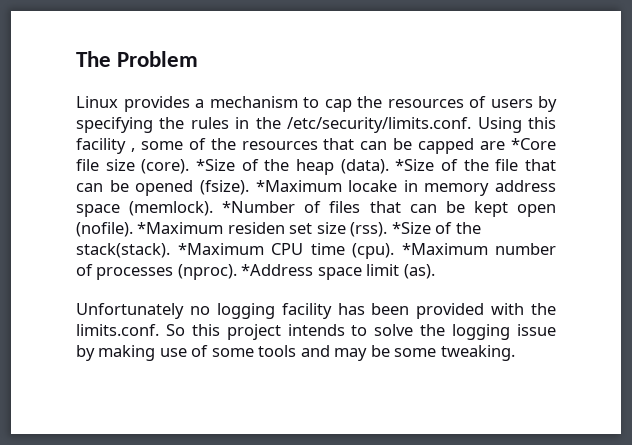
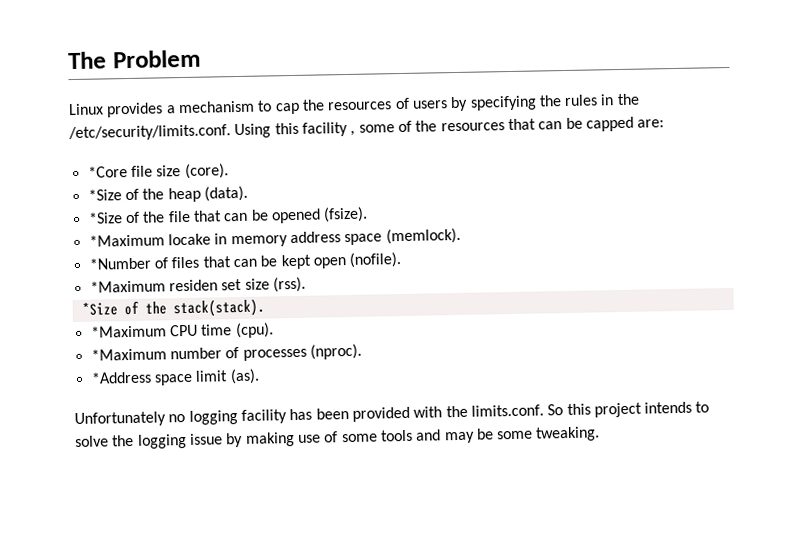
[480,141,506,150] are -> [637,119,665,128] are: //
(190, 166) none -> (229, 171) //
(389, 166) none -> (248, 193) //
(249, 187) none -> (369, 214) //
(214, 208) none -> (461, 236) //
(133, 229) none -> (403, 260) //
(388, 229) none -> (306, 284) //
(170, 250) none -> (265, 308) //
(394, 251) none -> (274, 330) //
(237, 272) none -> (362, 351) //

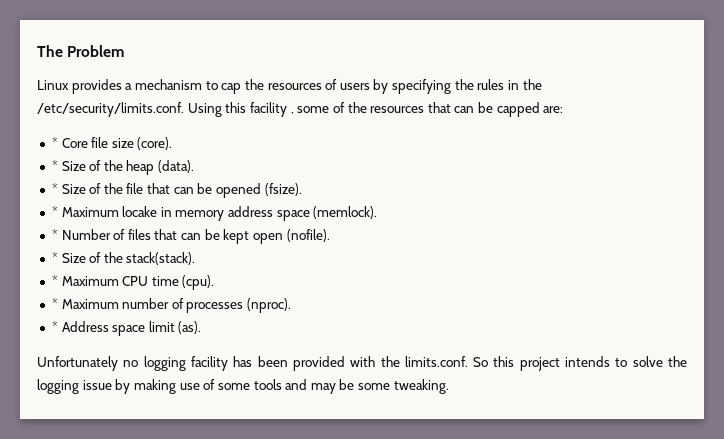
[87,166,128,178] *Core -> [51,137,88,148] * Core
[87,189,122,201] *Size -> [51,160,86,171] * Size
[87,212,123,224] *Size -> [51,183,86,194] * Size
[88,234,165,247] *Maximum -> [51,206,119,217] * Maximum
[88,257,151,270] *Number -> [51,229,111,240] * Number
[89,276,306,293] [81,302,118,316] *Maximum residen set size (rss). // *Size -> [51,252,86,263] * Size
[90,325,167,338] *Maximum -> [51,275,119,286] * Maximum
[90,348,167,361] *Maximum -> [51,298,119,309] * Maximum
[90,371,152,384] *Address -> [51,321,109,332] * Address

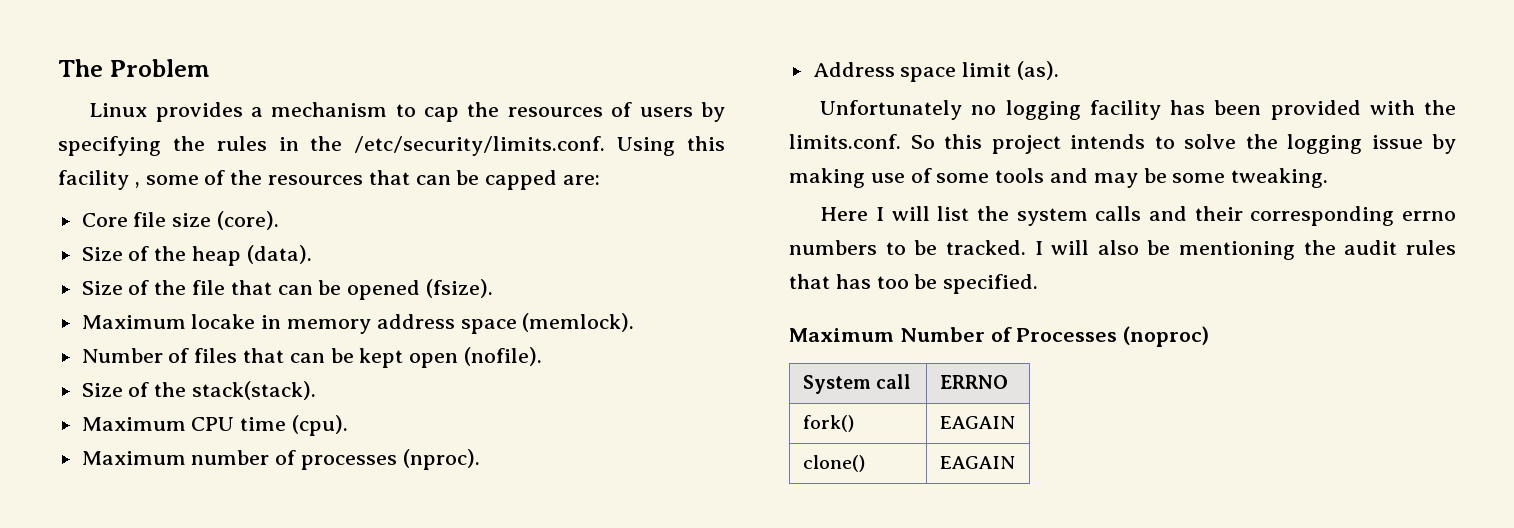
[51,137,58,148] * -> (601, 180) none
[51,160,58,171] * -> (280, 220) none
[51,183,58,194] * -> (312, 254) none
[51,206,58,217] * -> (494, 288) none
[51,229,58,240] * -> (635, 322) none
[51,252,58,263] * -> (543, 356) none
[51,275,58,286] * -> (317, 390) none
[51,298,58,309] * -> (349, 425) none
[51,321,58,332] * -> (480, 459) none
(449, 386) none -> [820,206,1456,226] [789,240,1456,260] [789,274,1039,294] [789,326,1210,347] [802,374,911,394] [939,375,1008,389] [802,415,854,432] [939,416,1015,429] [802,455,865,472] [939,456,1015,469] // Here I will list the system calls and their corresponding errno numbers to be tracked. I will also be mentioning the audit rules that has too be specified. // Maximum Number of Processes (noproc) // System call | ERRNO // fork() | EAGAIN // clone() | EAGAIN

